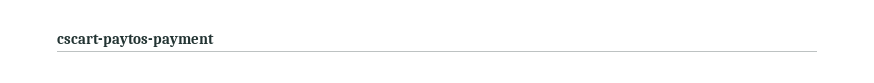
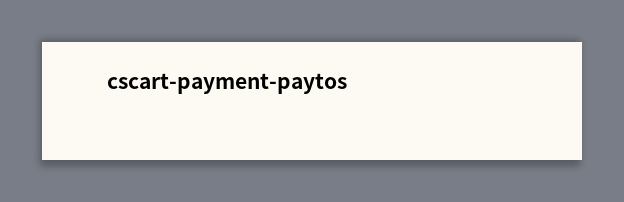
[57,34,214,47] cscart-paytos-payment -> [107,73,347,94] cscart-payment-paytos

